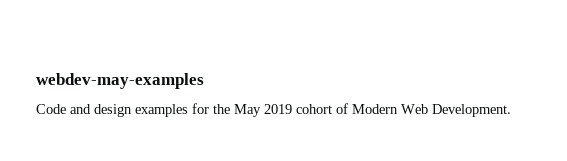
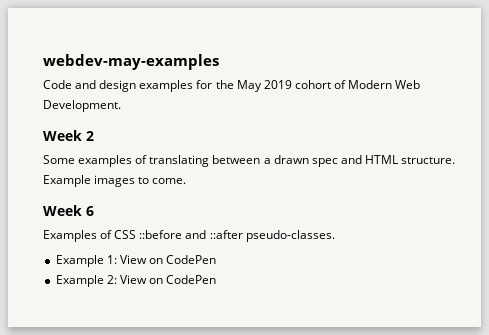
(511, 110) none -> [43,130,94,141] [43,155,456,167] [43,175,187,187] [43,205,94,216] [43,230,335,242] [55,255,217,267] [55,275,217,287] // Week 2 // Some examples of translating between a drawn spec and HTML structure. Example images to come. // Week 6 // Examples of CSS ::before and ::after pseudo-classes. // Example 1: View on CodePen // Example 2: View on CodePen

